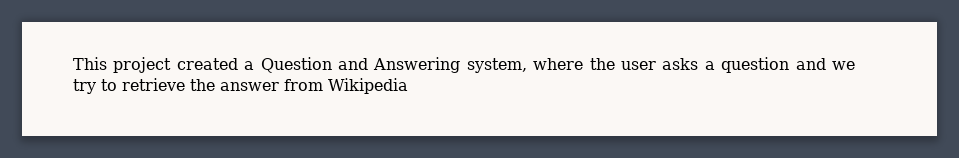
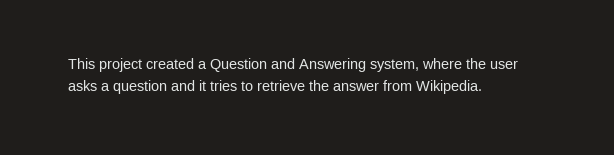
[831,61,855,70] [73,79,96,94] we try -> [199,80,237,91] it tries
[328,78,408,94] Wikipedia -> [416,80,482,94] Wikipedia.

